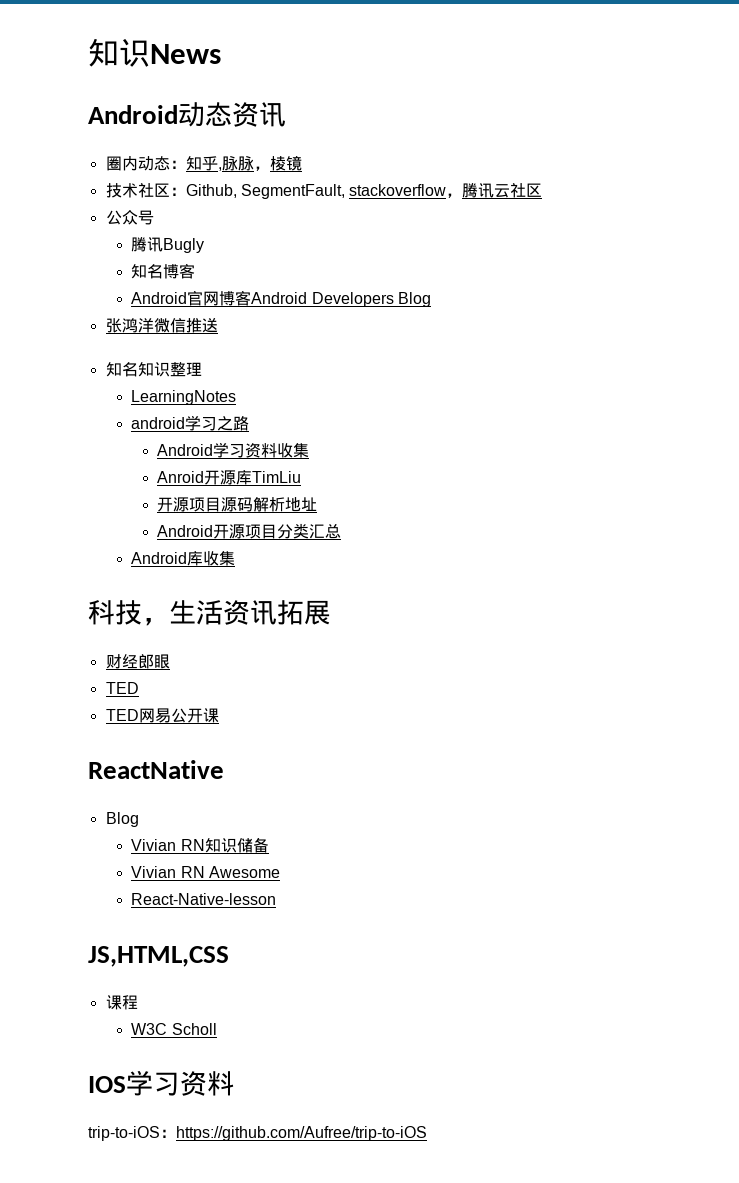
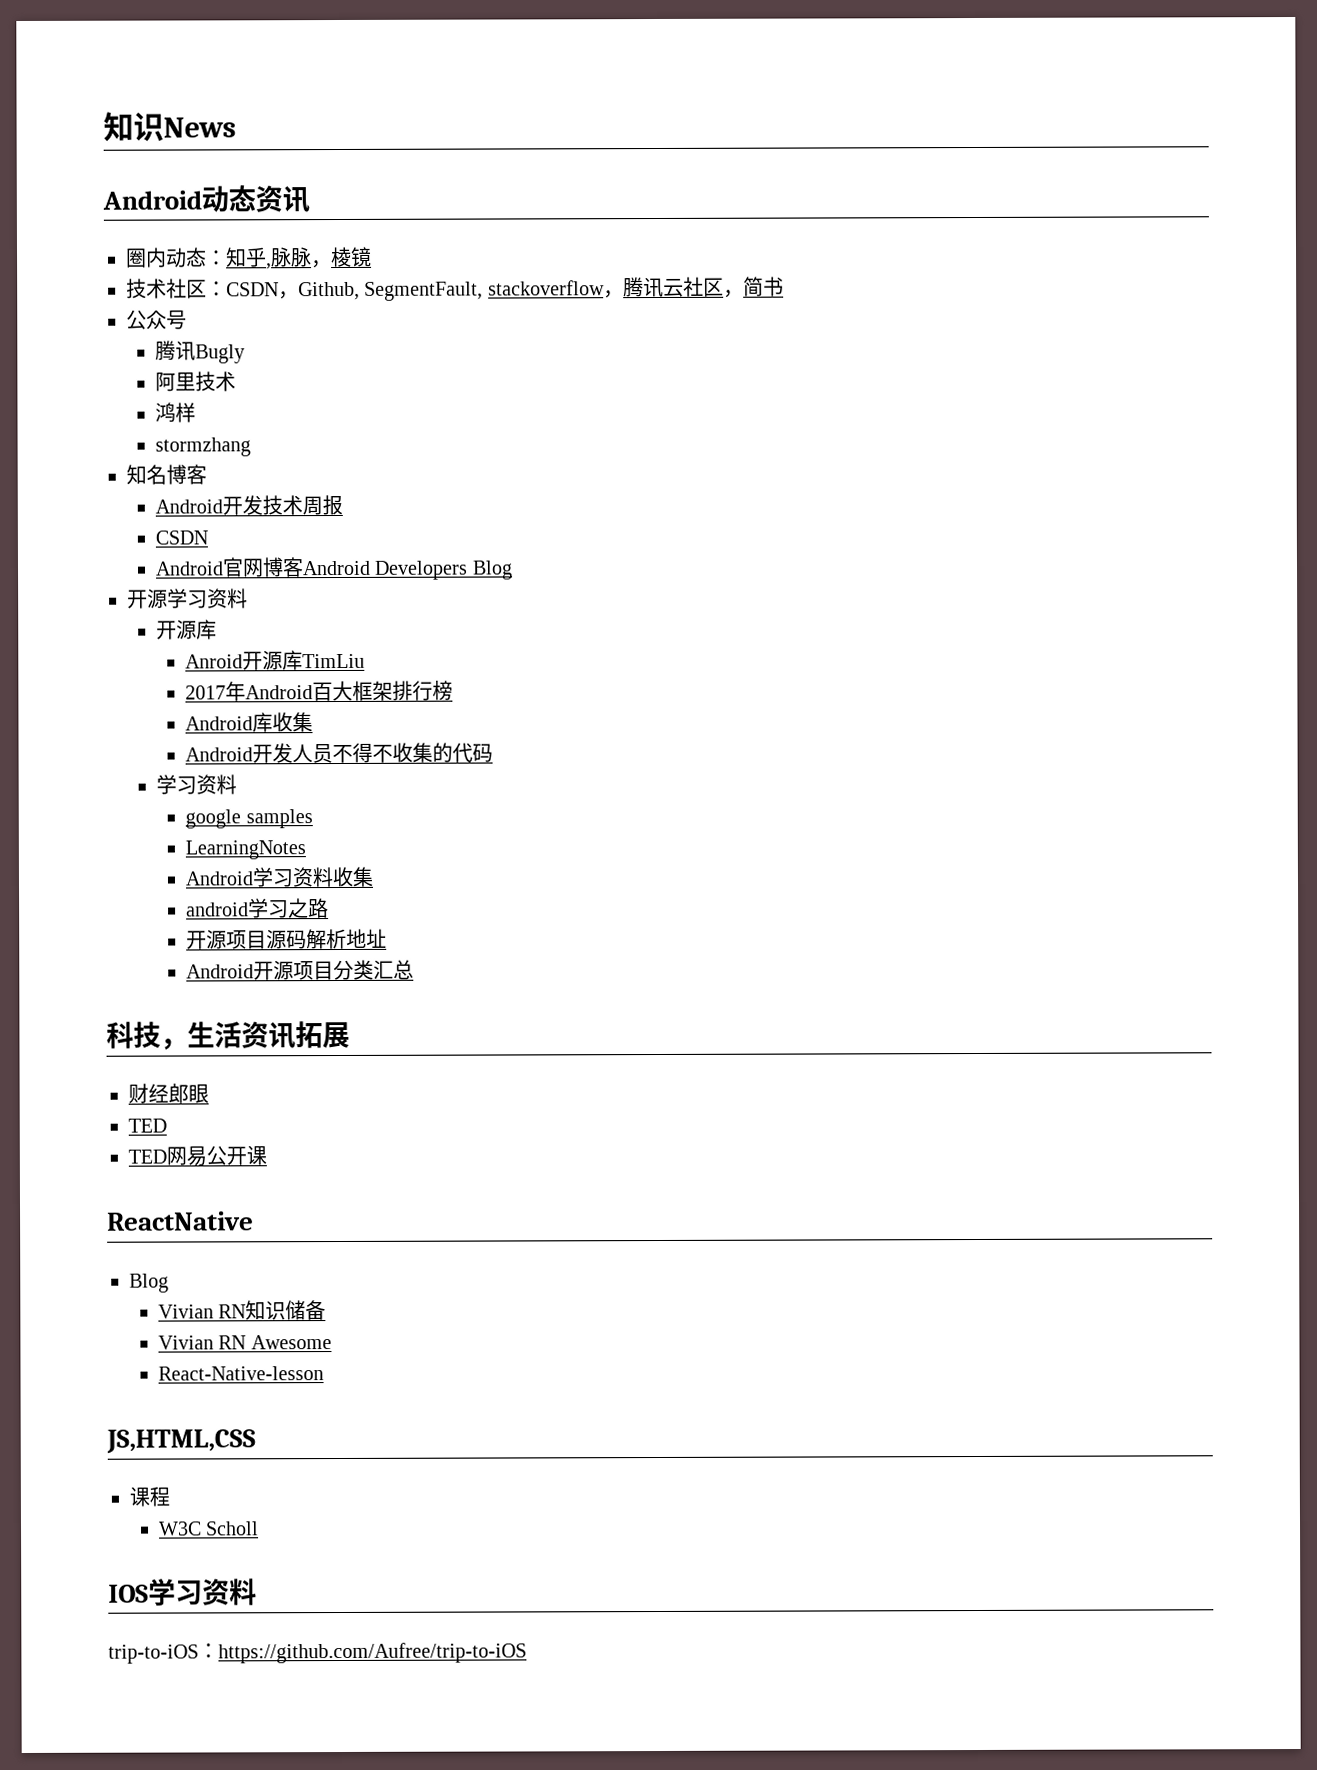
(186, 191) none -> [226,282,299,300] CSDN，
(543, 190) none -> [722,276,784,298] ，简书
[131,263,196,279] 知名博客 -> [155,371,237,392] [155,402,197,423] [155,437,252,457] [126,464,207,485] [155,494,344,516] [155,530,209,545] 阿里技术 // 鸿样 // stormzhang // 知名博客 // Android开发技术周报 // CSDN
[105,317,218,333] [105,362,202,377] [131,390,237,405] [131,415,250,431] 张鸿洋微信推送 // 知名知识整理 // LearningNotes // android学习之路 -> [127,588,248,609] [156,619,218,640] [185,650,366,671] [185,680,454,702] [185,712,314,733] [185,742,494,764] [156,774,238,795] [185,809,313,829] [185,840,307,860] 开源学习资料 // 开源库 // Anroid开源库TimLiu // 2017年Android百大框架排行榜 // Android库收集 // Android开发人员不得不收集的代码 // 学习资料 // google samples // LearningNotes
[157,470,302,485] Anroid开源库TimLiu -> [186,898,330,919] android学习之路
[131,551,236,566] // Android库收集 -> (415, 969) none

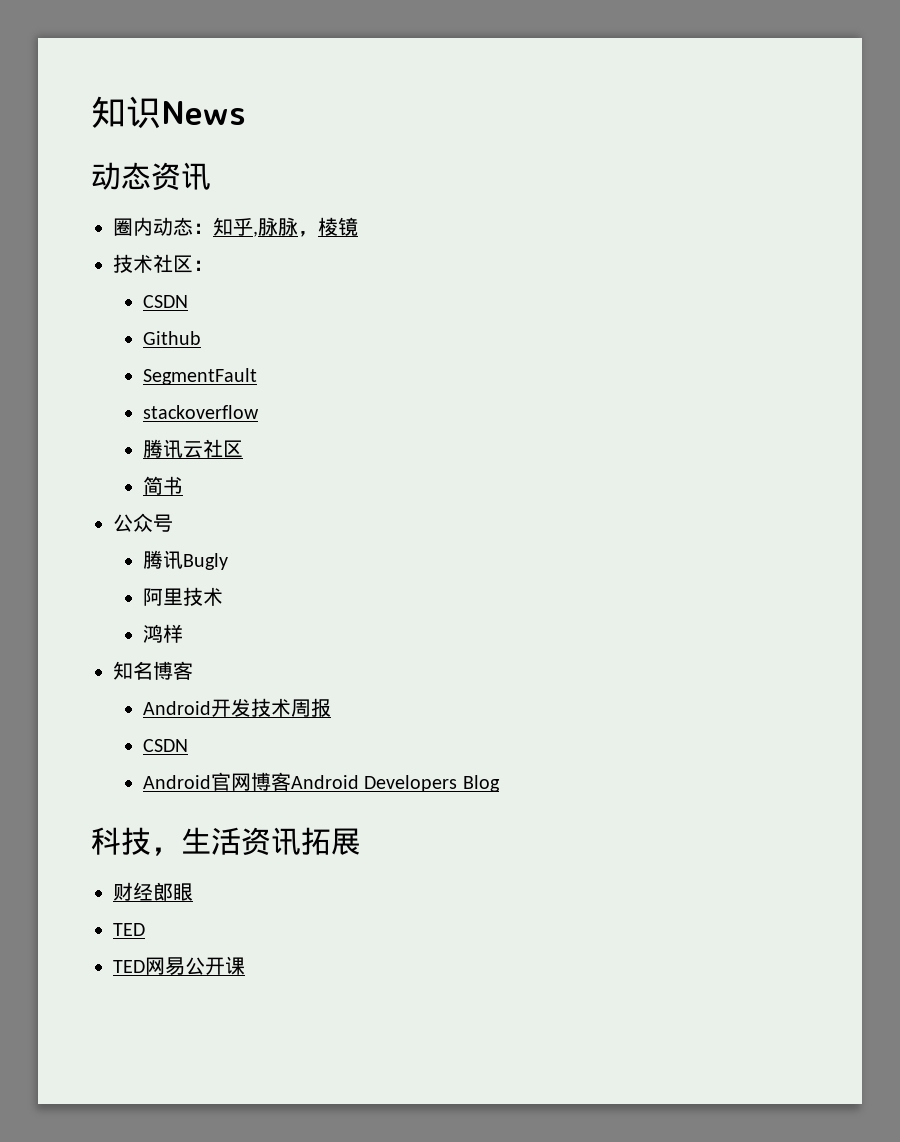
[102,190,202,210] Android -> (246, 113) none
[226,281,484,301] CSDN，Github, SegmentFault, -> [142,295,188,308] [142,331,201,345] [142,368,257,385] // CSDN // Github // SegmentFault //
[602,290,624,299] ， -> (259, 412) //
[722,289,744,298] ， -> (243, 449) //
[155,437,252,457] // stormzhang -> (183, 633) none
[127,588,248,609] [156,619,218,640] [185,650,366,671] [185,680,454,702] [185,712,314,733] [185,742,494,764] [156,774,238,795] [185,809,313,829] [185,840,307,860] [185,866,375,888] [186,898,330,919] [186,928,388,950] [186,959,415,981] // 开源学习资料 // 开源库 // Anroid开源库TimLiu // 2017年Android百大框架排行榜 // Android库收集 // Android开发人员不得不收集的代码 // 学习资料 // google samples // LearningNotes // Android学习资料收集 // android学习之路 // 开源项目源码解析地址 // Android开源项目分类汇总 -> (500, 783) none
[107,1211,254,1231] [129,1273,169,1293] [158,1300,327,1321] [158,1335,332,1350] [158,1366,325,1381] [106,1429,256,1454] [129,1486,170,1507] [158,1521,260,1536] [108,1578,257,1606] [108,1642,527,1664] // ReactNative // Blog // Vivian RN知识储备 // Vivian RN Awesome // React-Native-lesson // JS,HTML,CSS // 课程 // W3C Scholl // IOS学习资料 // trip-to-iOS：https://github.com/Aufree/trip-to-iOS -> (245, 965) none

